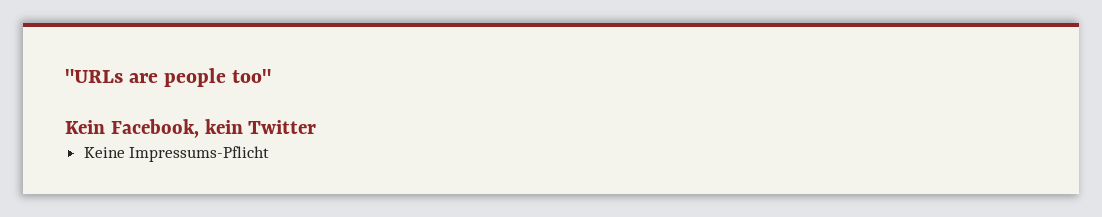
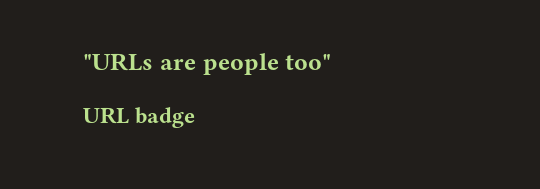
[65,119,317,138] [83,146,270,162] Kein Facebook, kein Twitter // Keine Impressums-Pflicht -> [83,107,196,128] URL badge

